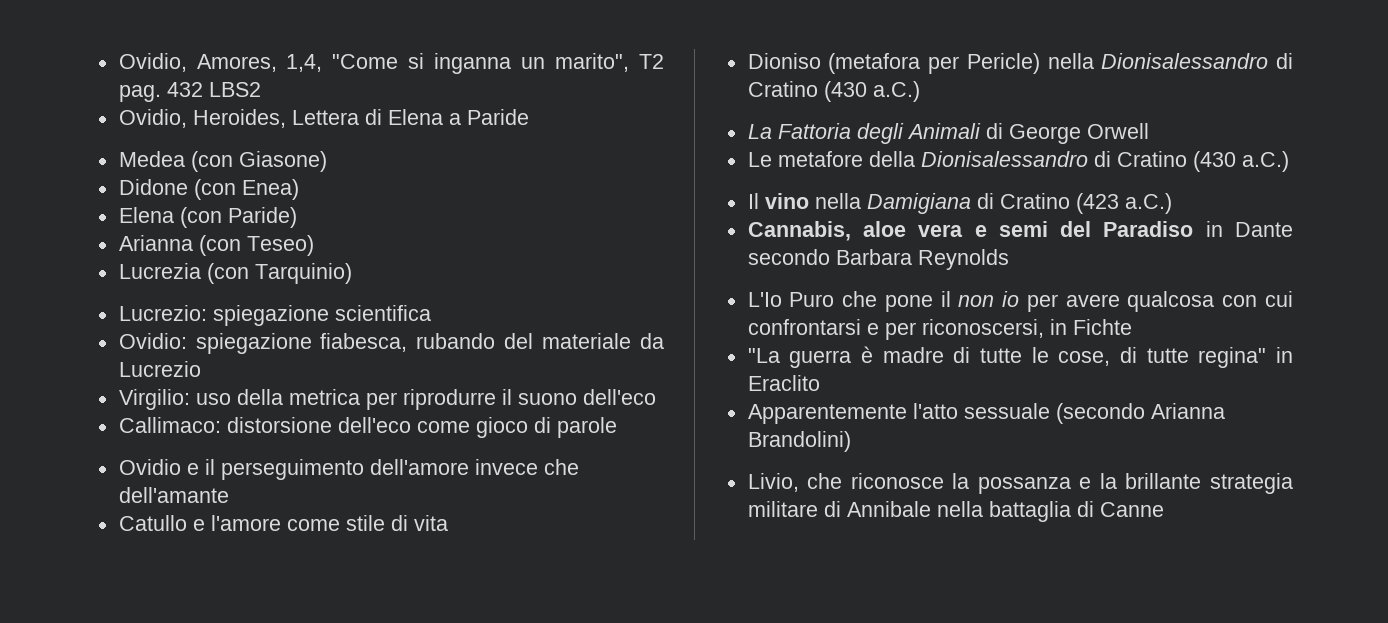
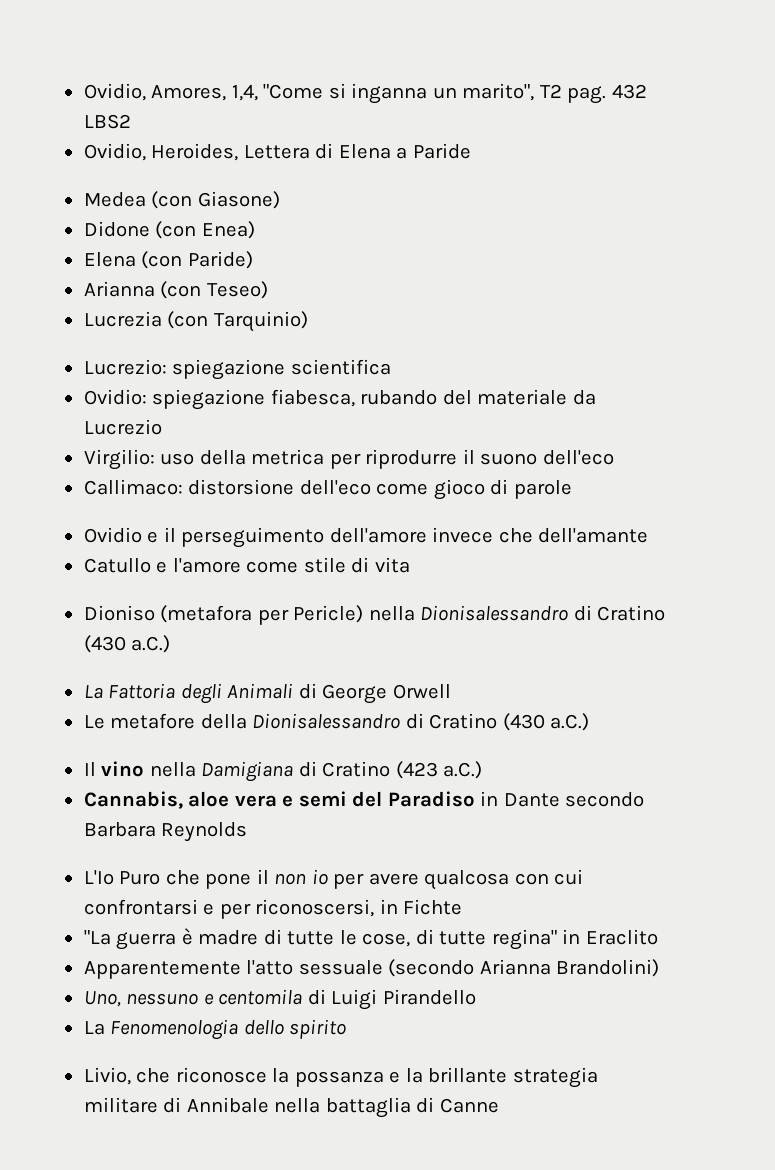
(851, 441) none -> [83,989,476,1010] [83,1019,347,1040] // Uno, nessuno e centomila di Luigi Pirandello // La Fenomenologia dello spirito

